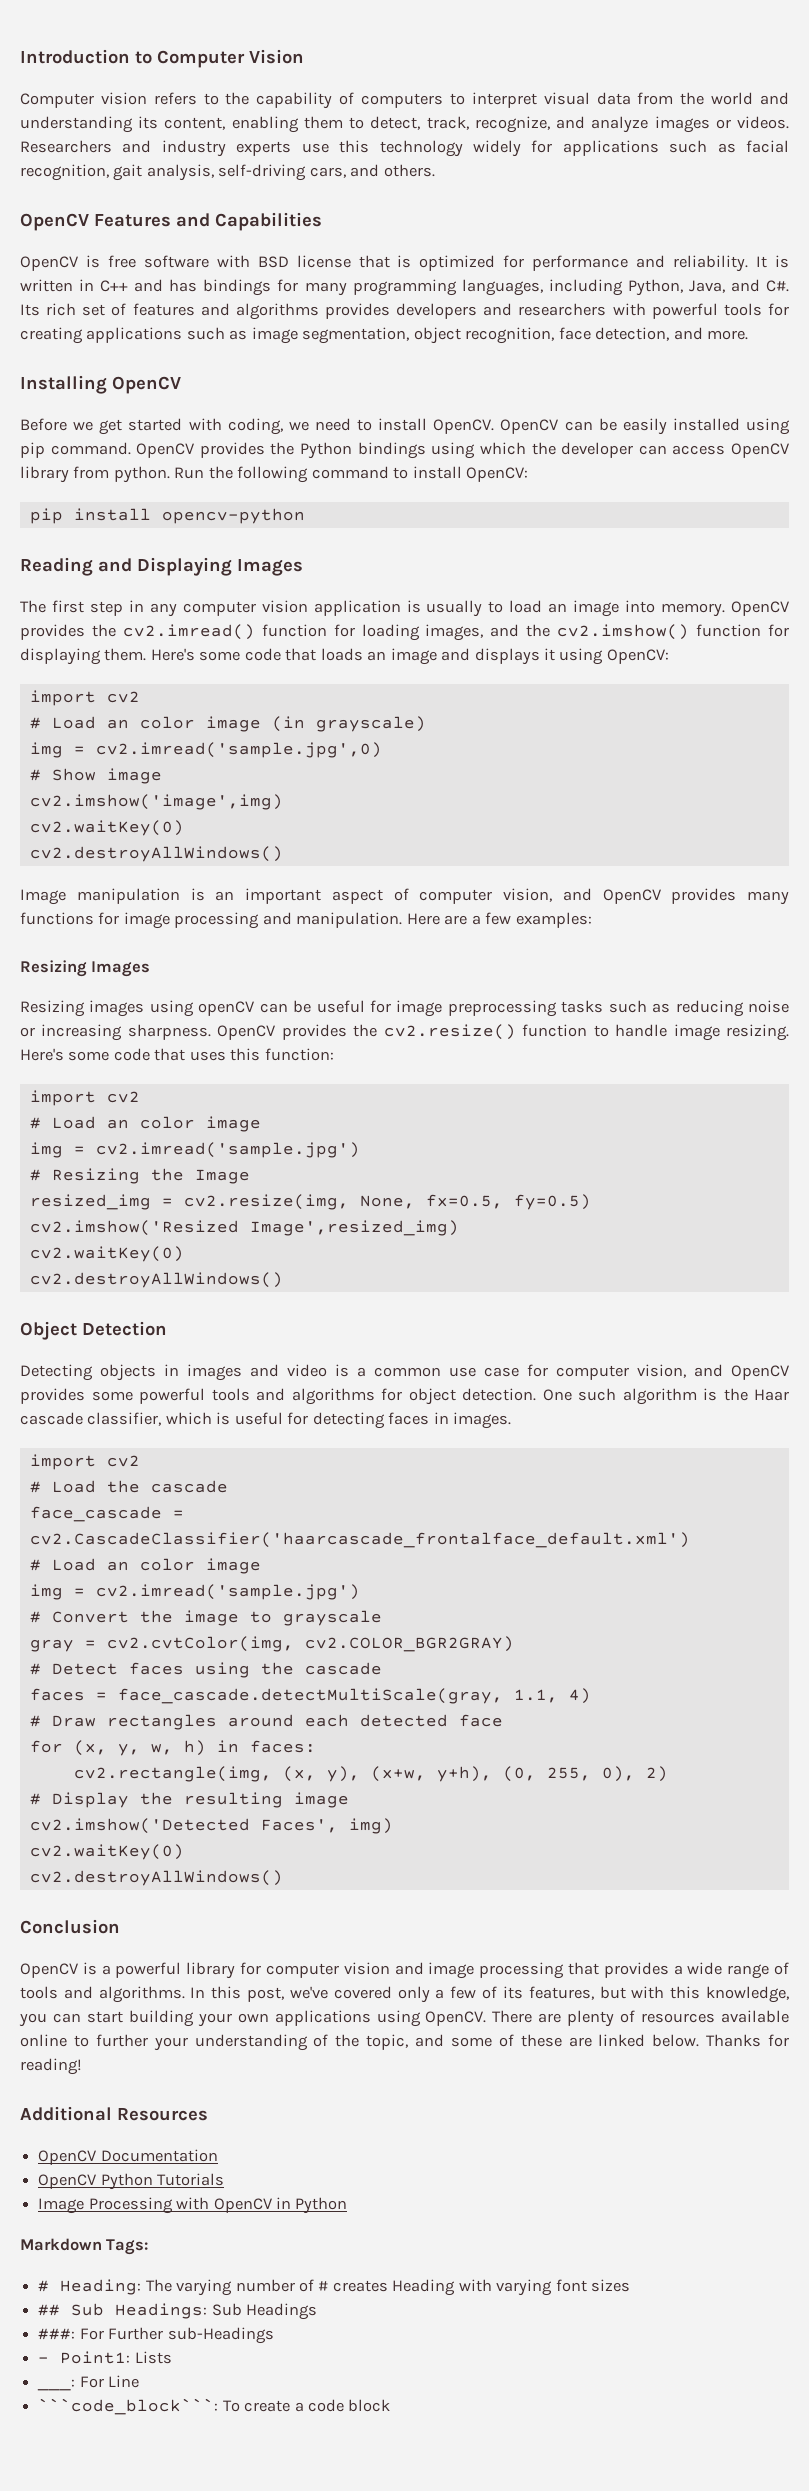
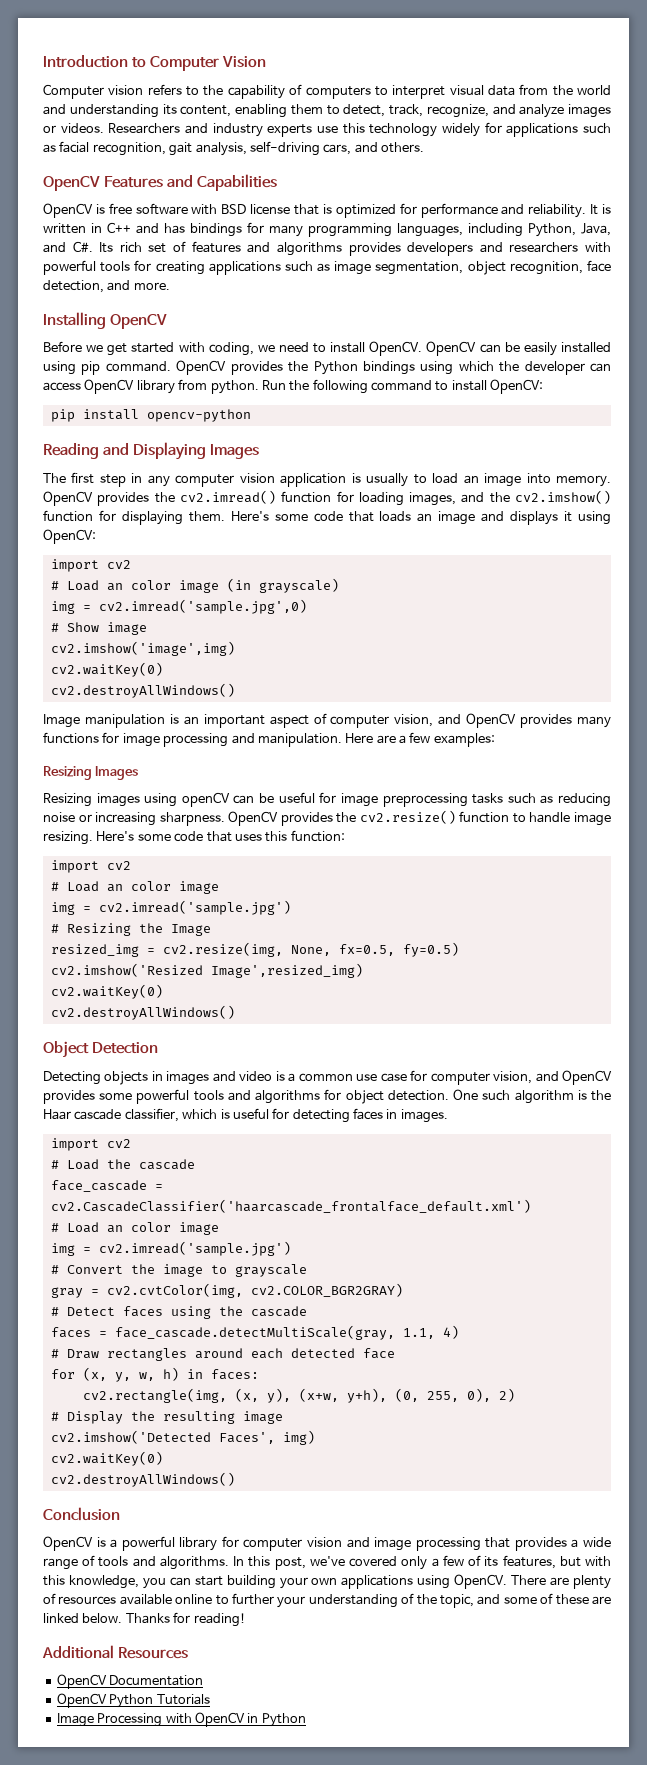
[20,2238,149,2255] [38,2279,631,2296] [38,2303,318,2320] [38,2327,274,2344] [38,2351,172,2364] [37,2375,140,2391] [38,2398,391,2415] // Markdown Tags: // # Heading: The varying number of # creates Heading with varying font sizes // ## Sub Headings: Sub Headings // ###: For Further sub-Headings // - Point1: Lists // ___: For Line // ```code_block```: To create a code block -> (306, 1720) none

